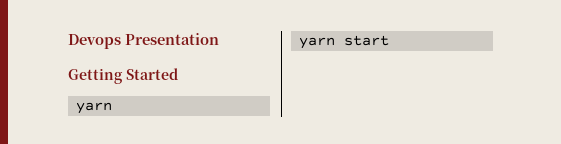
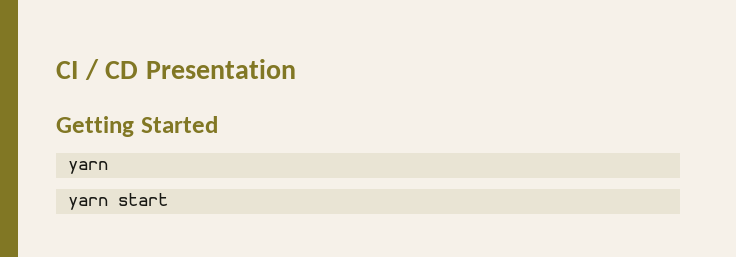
[68,34,121,49] Devops -> [56,59,139,80] CI / CD

